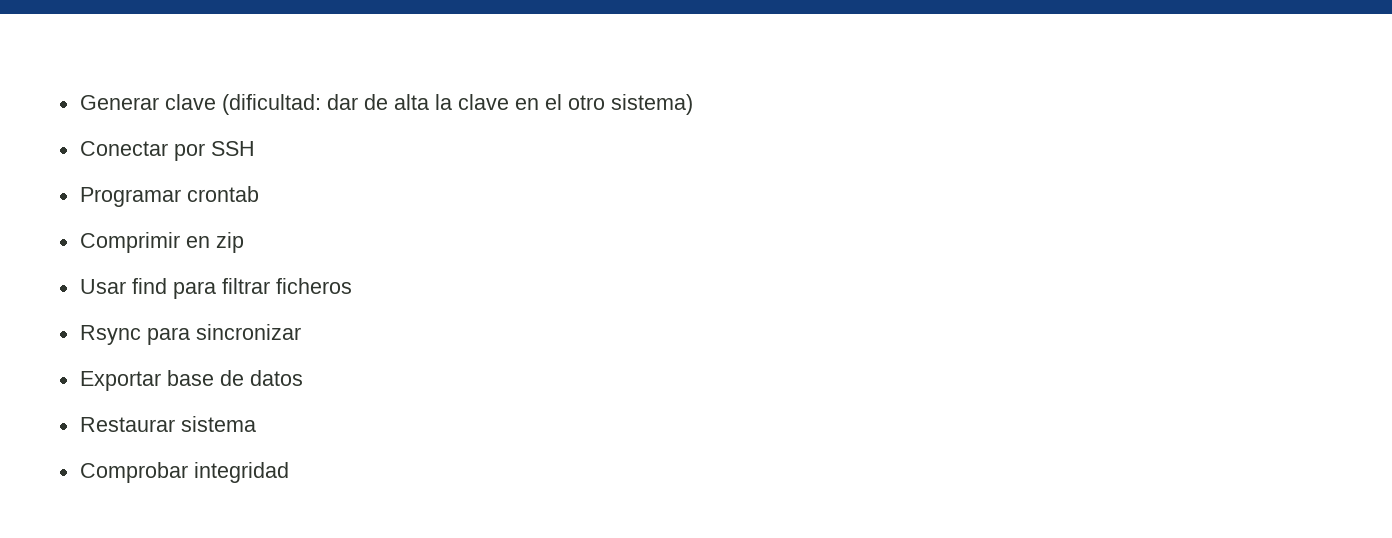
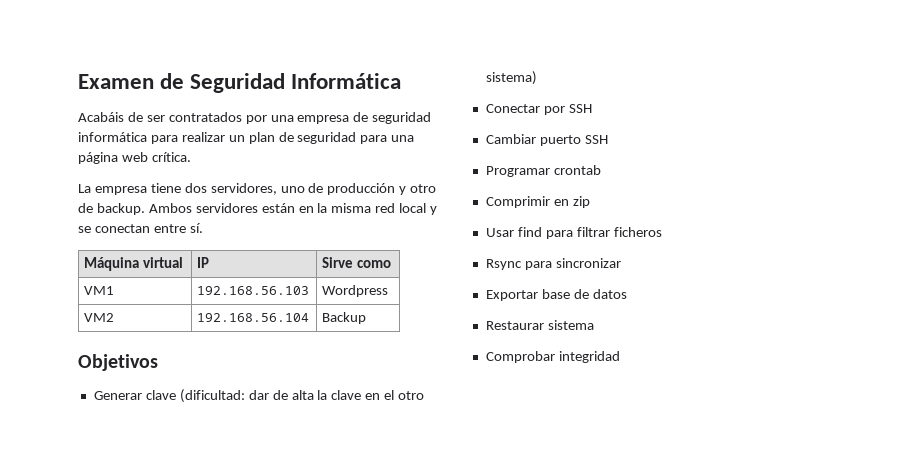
(79, 102) none -> [78,73,402,93] [78,112,432,124] [78,132,415,144] [78,152,191,164] [78,183,437,195] [78,203,438,215] [78,223,203,233] [84,257,184,271] [197,257,210,268] [322,257,392,268] [84,286,115,295] [197,286,310,295] [322,285,389,297] [84,313,115,322] [197,313,310,322] [322,312,367,324] [78,354,158,371] Examen de Seguridad Informática // Acabáis de ser contratados por una empresa de seguridad informática para realizar un plan de seguridad para una página web crítica. // La empresa tiene dos servidores, uno de producción y otro de backup. Ambos servidores están en la misma red local y se conectan entre sí. // Máquina virtual | IP | Sirve como // VM1 | 192.168.56.103 | Wordpress // VM2 | 192.168.56.104 | Backup // Objetivos //
(255, 148) none -> [485,134,608,146] // Cambiar puerto SSH

